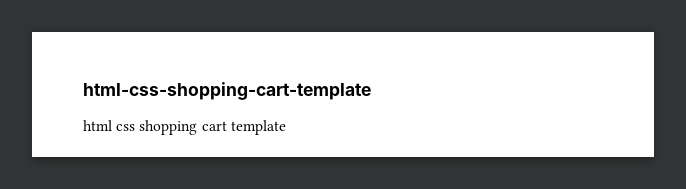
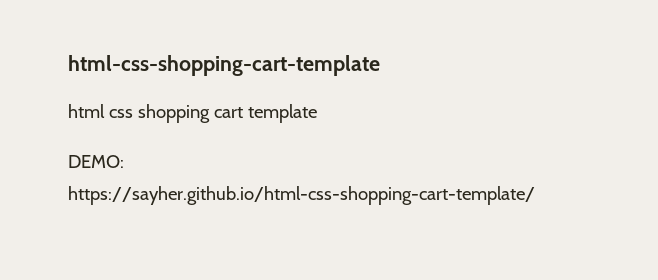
(286, 127) none -> [68,155,124,168] [68,186,535,205] // DEMO: https://sayher.github.io/html-css-shopping-cart-template/

